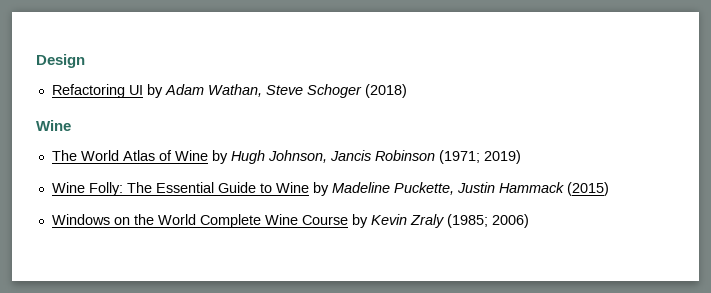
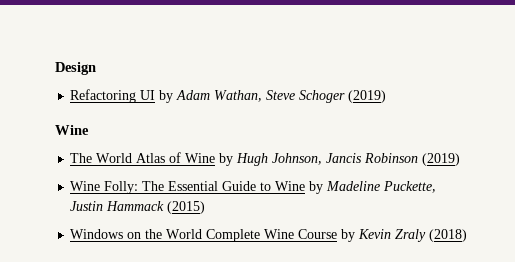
[364,84,407,98] (2018) -> [348,90,387,103] (2019)
[438,150,521,164] (1971; 2019) -> [422,153,461,166] (2019)
[446,214,529,228] (1985; 2006) -> [429,229,468,242] (2018)

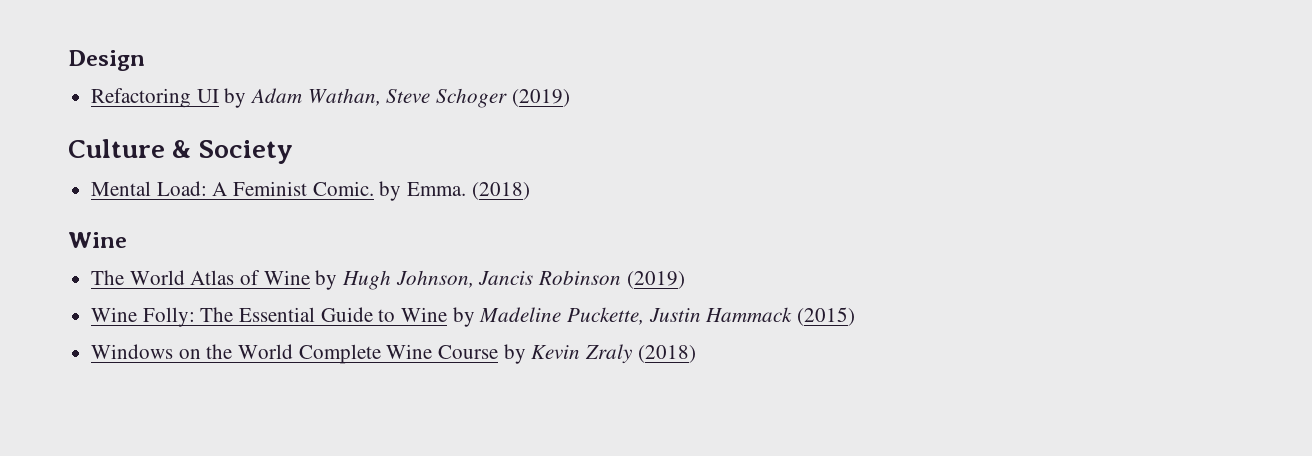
(387, 96) none -> [68,139,293,164] [91,181,530,201] // Culture & Society // Mental Load: A Feminist Comic. by Emma. (2018)

